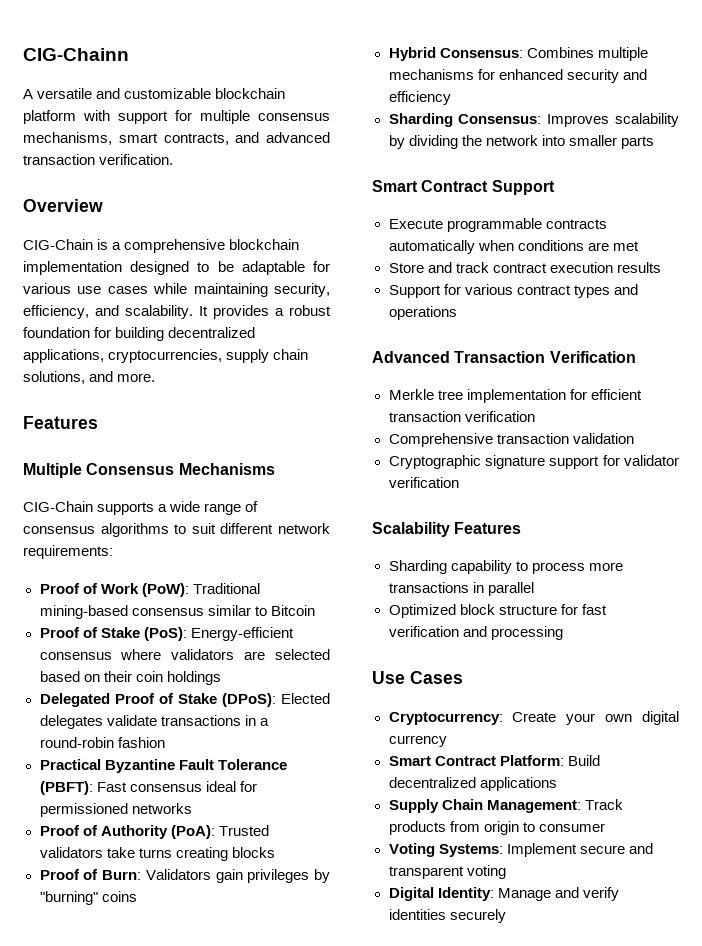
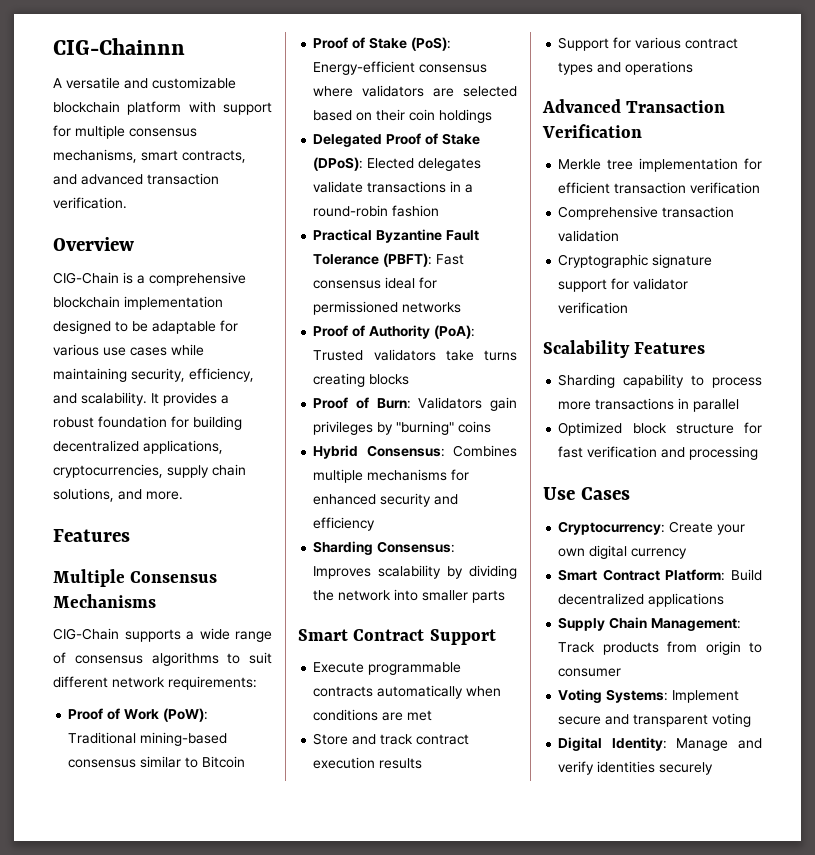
[23,48,129,61] CIG-Chainn -> [53,38,185,55] CIG-Chainnn

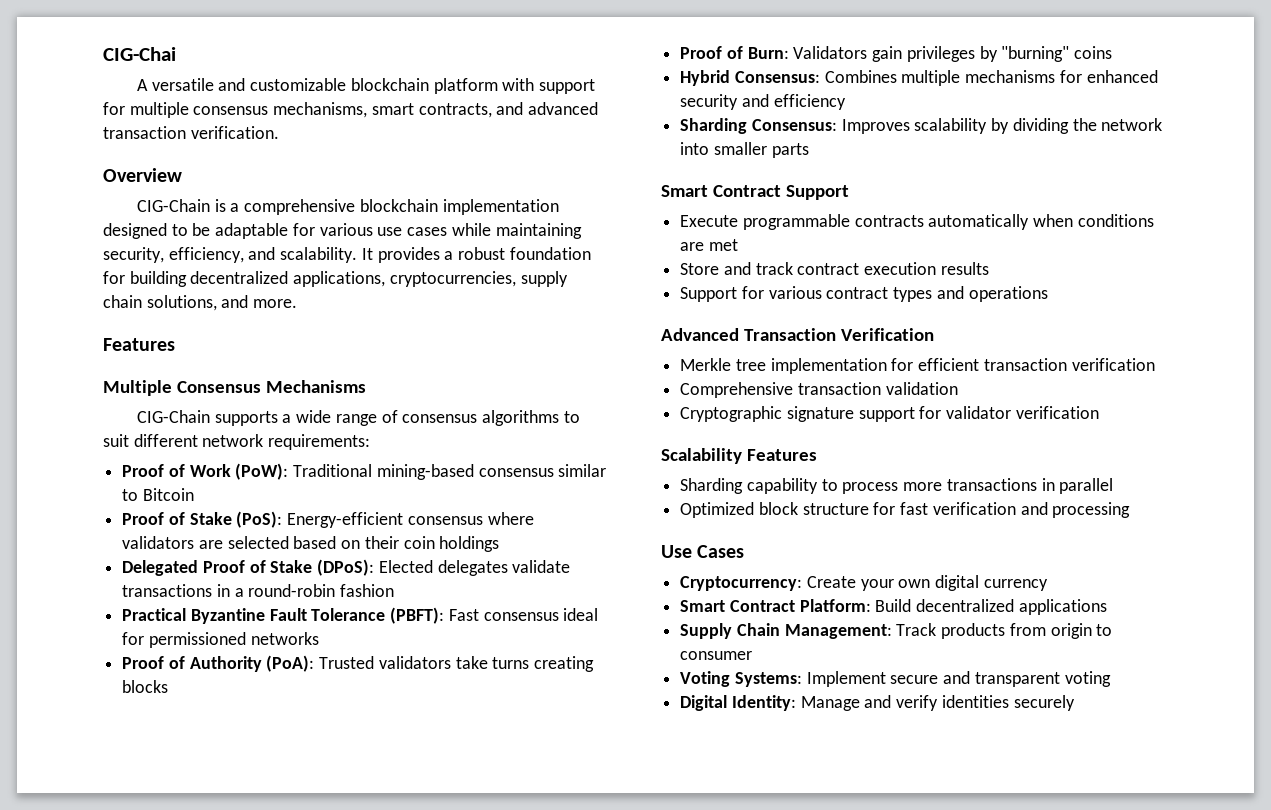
[53,38,185,55] CIG-Chainnn -> [103,47,176,61] CIG-Chai

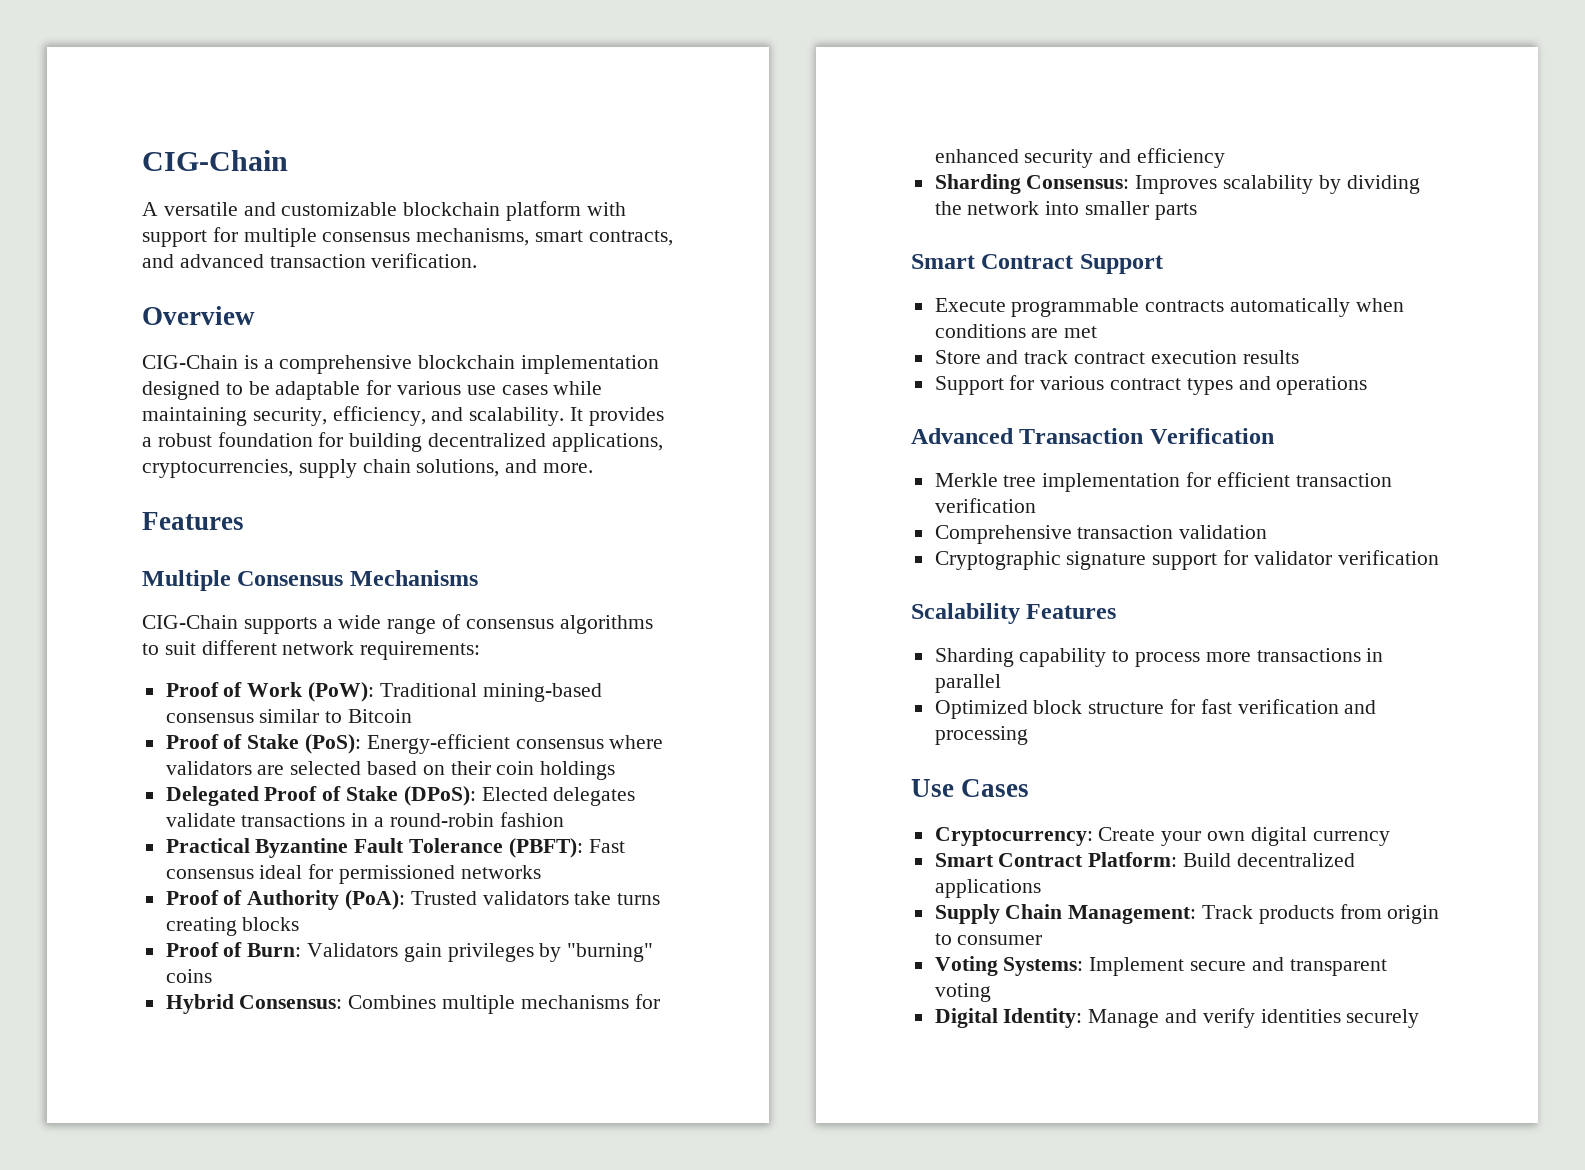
[103,47,176,61] CIG-Chai -> [142,150,288,171] CIG-Chain

